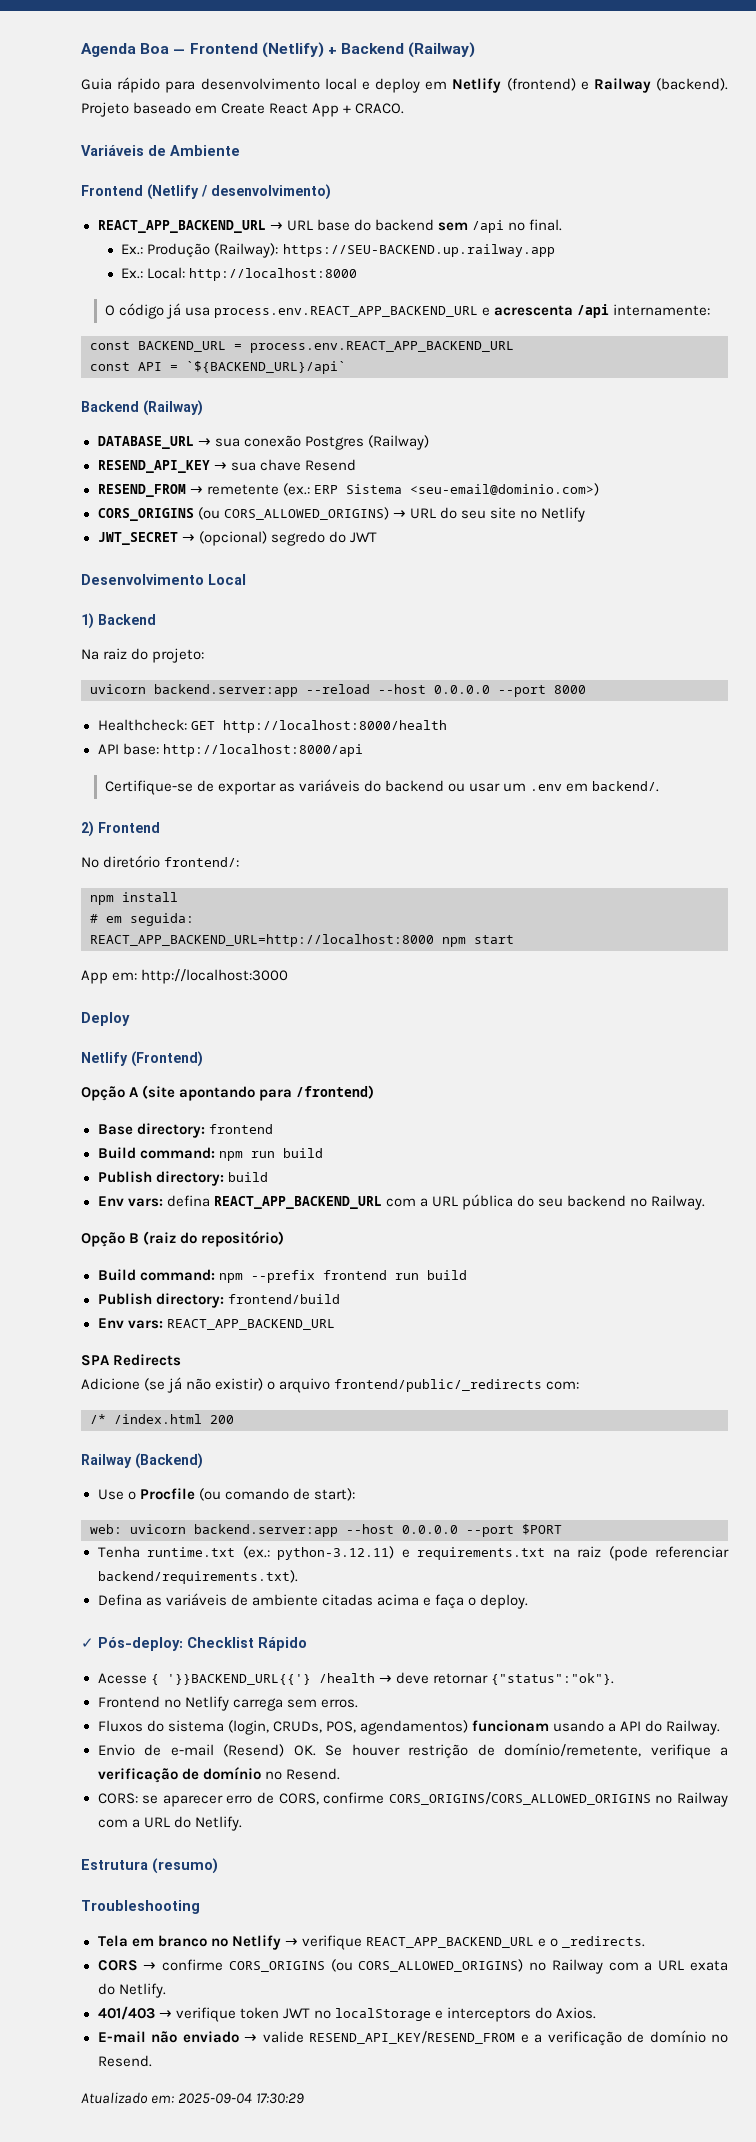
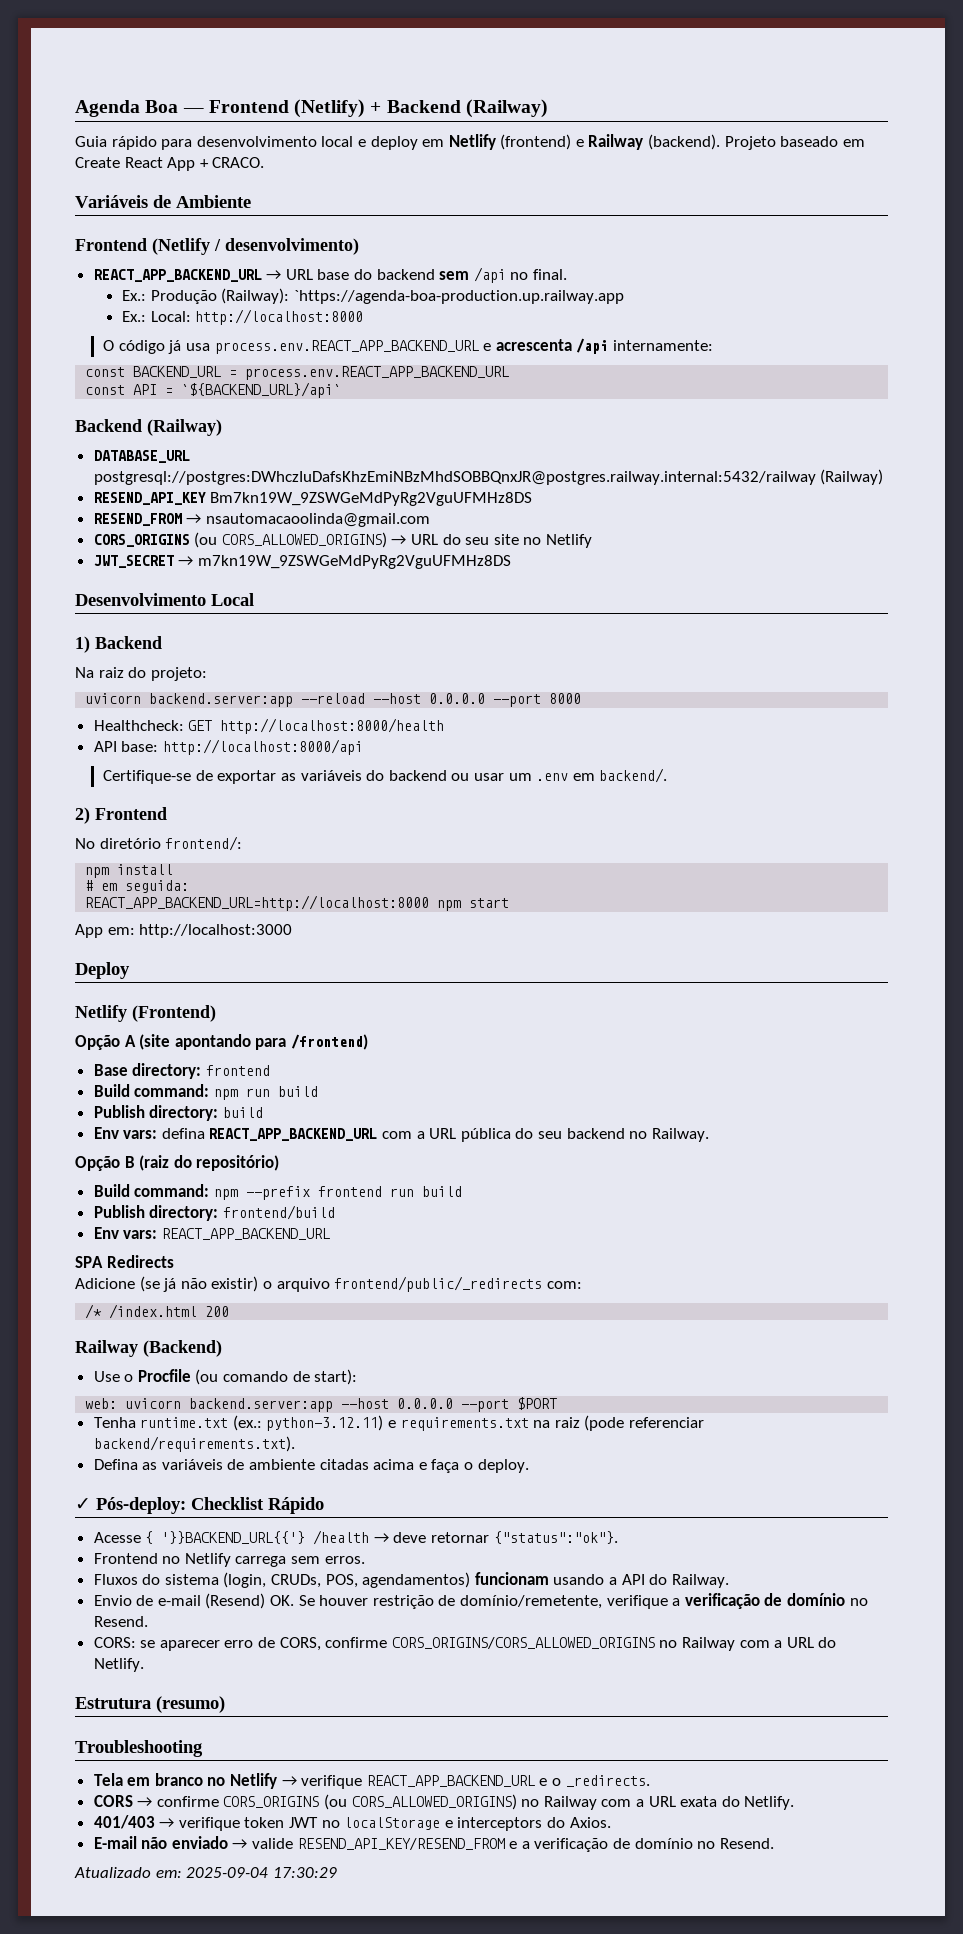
[282,244,555,257] https://SEU-BACKEND.up.railway.app -> [293,290,624,304] `https://agenda-boa-production.up.railway.app
[197,435,429,450] [97,459,356,473] [97,483,599,497] → sua conexão Postgres (Railway) // RESEND_API_KEY → sua chave Resend // RESEND_FROM → remetente (ex.: ERP Sistema <seu-email@dominio.com>) -> [93,469,884,485] [93,492,533,506] [93,513,430,527] postgresql://postgres:DWhczIuDafsKhzEmiNBzMhdSOBBQnxJR@postgres.railway.internal:5432/railway (Railway) // RESEND_API_KEY Bm7kn19W_9ZSWGeMdPyRg2VguUFMHz8DS // RESEND_FROM → nsautomacaoolinda@gmail.com
[198,531,377,546] (opcional) segredo do JWT -> [197,555,511,569] m7kn19W_9ZSWGeMdPyRg2VguUFMHz8DS

